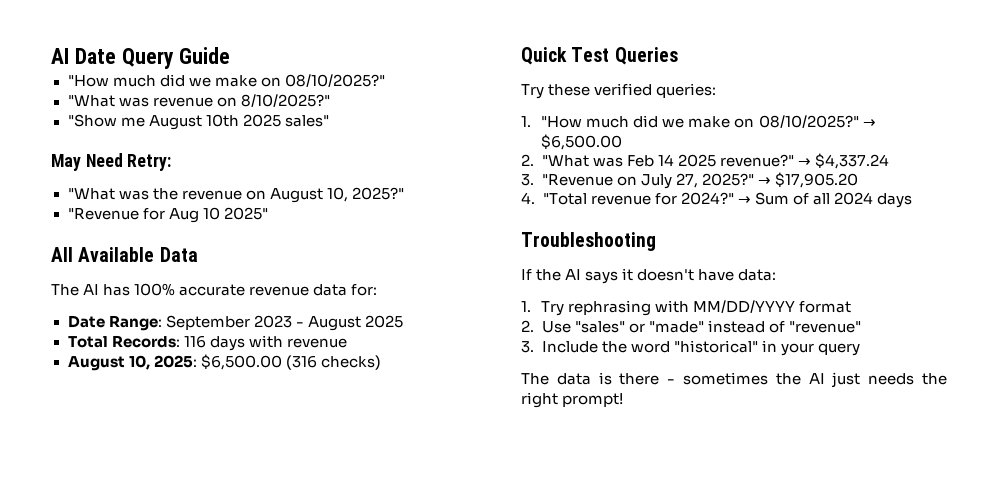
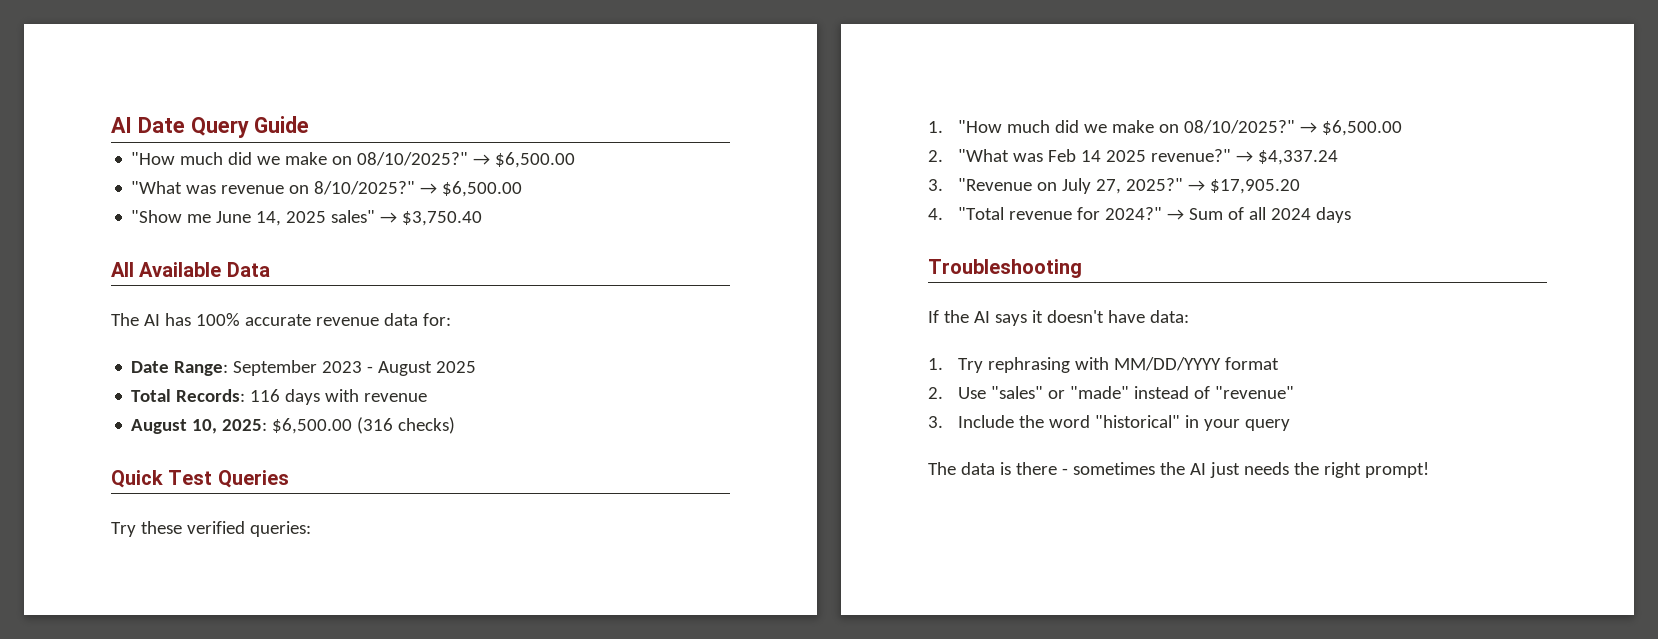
(385, 80) none -> [473,152,576,168] → $6,500.00
(330, 100) none -> [420,181,523,197] → $6,500.00
[148,114,239,130] August 10th -> [216,211,282,226] June 14,
[51,153,172,171] [67,187,404,203] [67,207,268,223] // May Need Retry: // "What was the revenue on August 10, 2025?" // "Revenue for Aug 10 2025" -> [380,211,483,226] → $3,750.40

